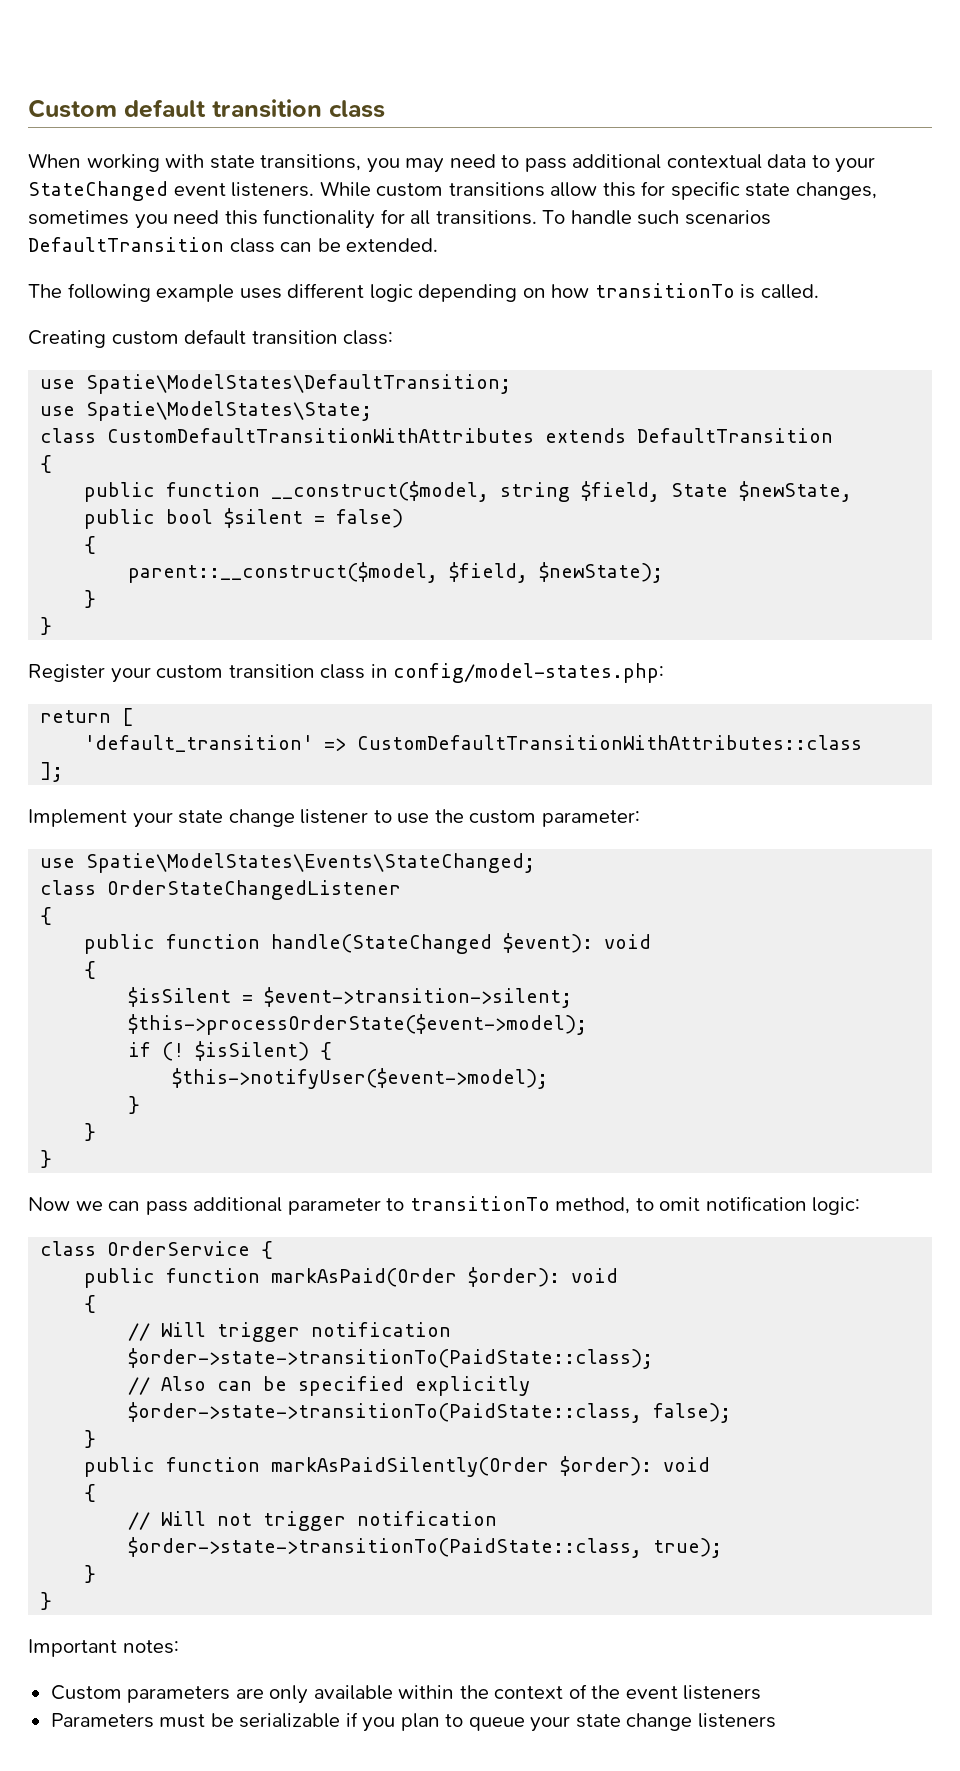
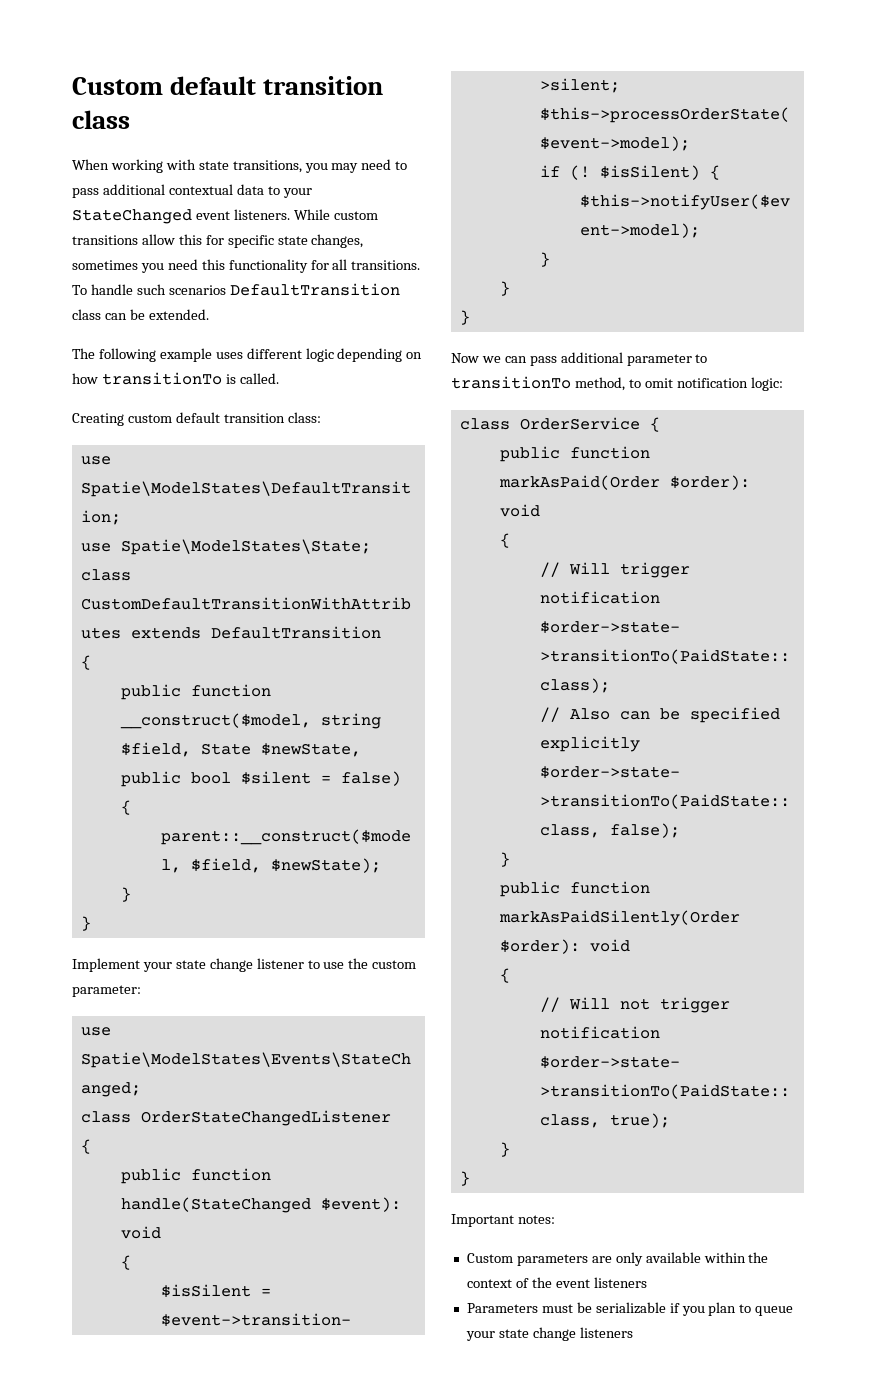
[28,663,665,683] [40,708,134,726] [84,735,863,752] [40,762,64,782] // Register your custom transition class in config/model-states.php: // return [ // 'default_transition' => CustomDefaultTransitionWithAttributes::class // ]; -> (91, 923) none

